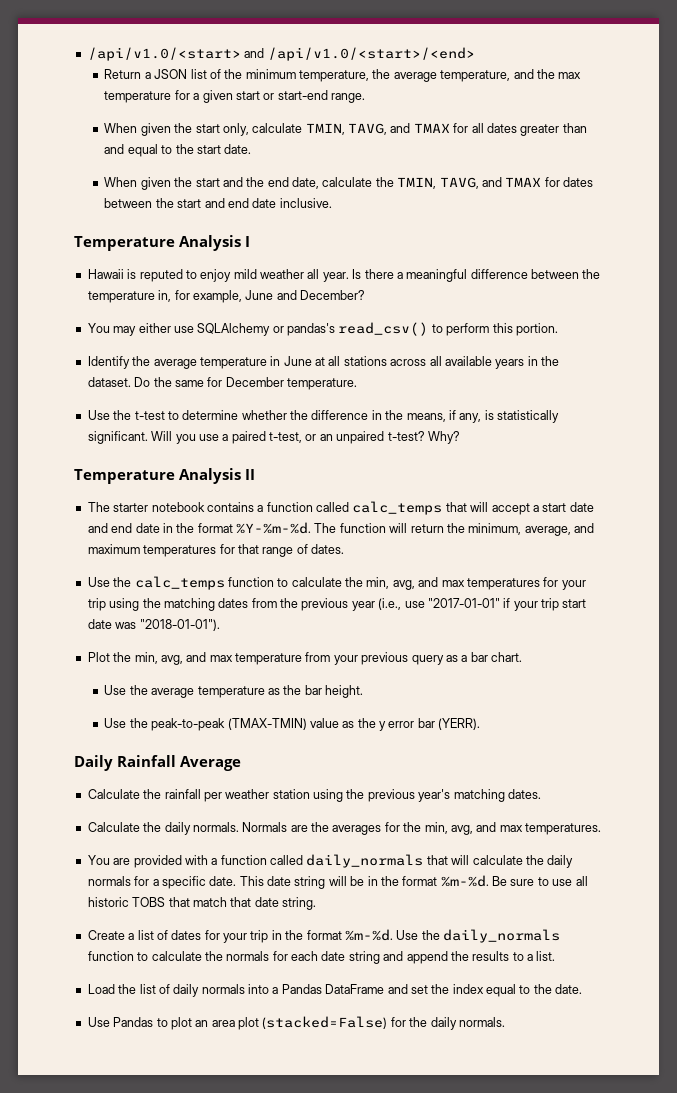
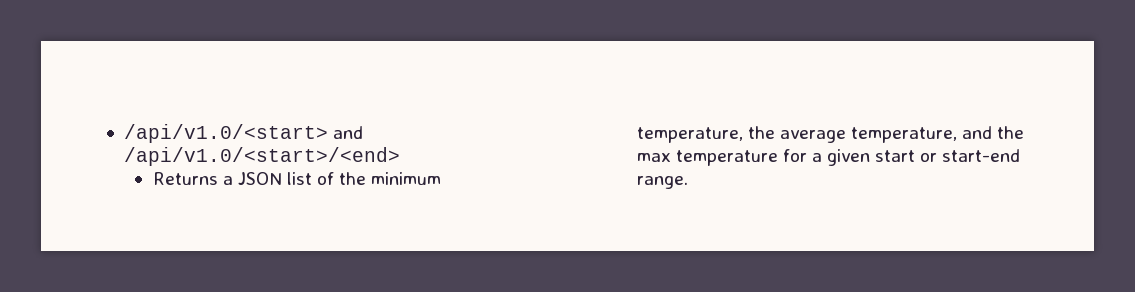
[104,69,142,79] Return -> [152,172,218,185] Returns
[104,123,587,136] [104,144,252,157] [104,177,594,190] [104,198,332,208] [74,235,251,251] [87,269,601,282] [87,290,365,303] [87,322,558,336] [87,356,559,369] [87,377,357,390] [87,410,559,423] [87,431,460,444] [74,468,256,484] [87,501,594,515] [87,522,594,536] [87,544,344,557] [87,576,586,590] [87,598,587,611] [87,619,220,631] [87,652,522,665] [104,685,364,698] [104,718,481,731] [74,755,242,771] [87,789,541,802] [87,822,601,835] [87,854,574,868] [87,875,588,889] [87,897,316,910] [87,929,560,943] [87,951,556,964] [87,984,583,997] [87,1016,505,1030] // When given the start only, calculate TMIN, TAVG, and TMAX for all dates greater than and equal to the start date. // When given the start and the end date, calculate the TMIN, TAVG, and TMAX for dates between the start and end date inclusive. // Temperature Analysis I // Hawaii is reputed to enjoy mild weather all year. Is there a meaningful difference between the temperature in, for example, June and December? // You may either use SQLAlchemy or pandas's read_csv() to perform this portion. // Identify the average temperature in June at all stations across all available years in the dataset. Do the same for December temperature. // Use the t-test to determine whether the difference in the means, if any, is statistically significant. Will you use a paired t-test, or an unpaired t-test? Why? // Temperature Analysis II // The starter notebook contains a function called calc_temps that will accept a start date and end date in the format %Y-%m-%d. The function will return the minimum, average, and maximum temperatures for that range of dates. // Use the calc_temps function to calculate the min, avg, and max temperatures for your trip using the matching dates from the previous year (i.e., use "2017-01-01" if your trip start date was "2018-01-01"). // Plot the min, avg, and max temperature from your previous query as a bar chart. // Use the average temperature as the bar height. // Use the peak-to-peak (TMAX-TMIN) value as the y error bar (YERR). // Daily Rainfall Average // Calculate the rainfall per weather station using the previous year's matching dates. // Calculate the daily normals. Normals are the averages for the min, avg, and max temperatures. // You are provided with a function called daily_normals that will calculate the daily normals for a specific date. This date string will be in the format %m-%d. Be sure to use all historic TOBS that match that date string. // Create a list of dates for your trip in the format %m-%d. Use the daily_normals function to calculate the normals for each date string and append the results to a list. // Load the list of daily normals into a Pandas DataFrame and set the index equal to the date. // Use Pandas to plot an area plot (stacked=False) for the daily normals. -> (688, 182) none

